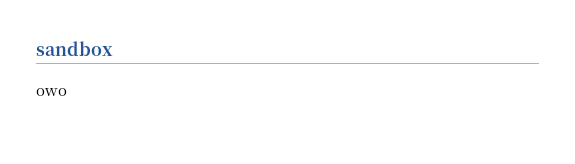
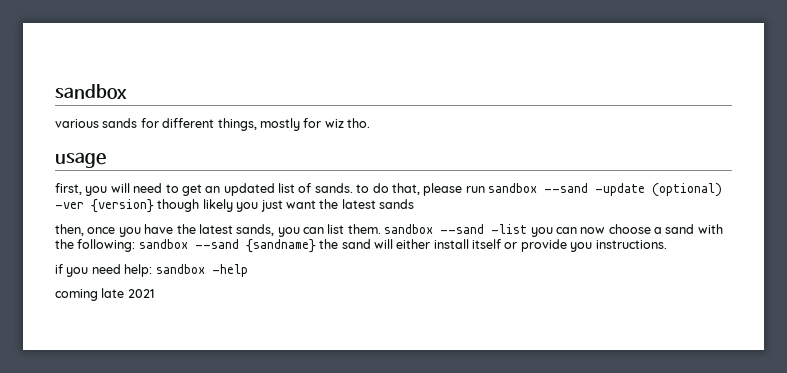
[36,88,67,96] owo -> [55,118,370,131] [55,152,106,168] [55,183,722,197] [55,199,414,213] [55,224,723,237] [55,239,667,253] [55,264,248,277] [55,288,154,301] various sands for different things, mostly for wiz tho. // usage // first, you will need to get an updated list of sands. to do that, please run sandbox --sand -update (optional) -ver {version} though likely you just want the latest sands // then, once you have the latest sands, you can list them. sandbox --sand -list you can now choose a sand with the following: sandbox --sand {sandname} the sand will either install itself or provide you instructions. // if you need help: sandbox -help // coming late 2021

